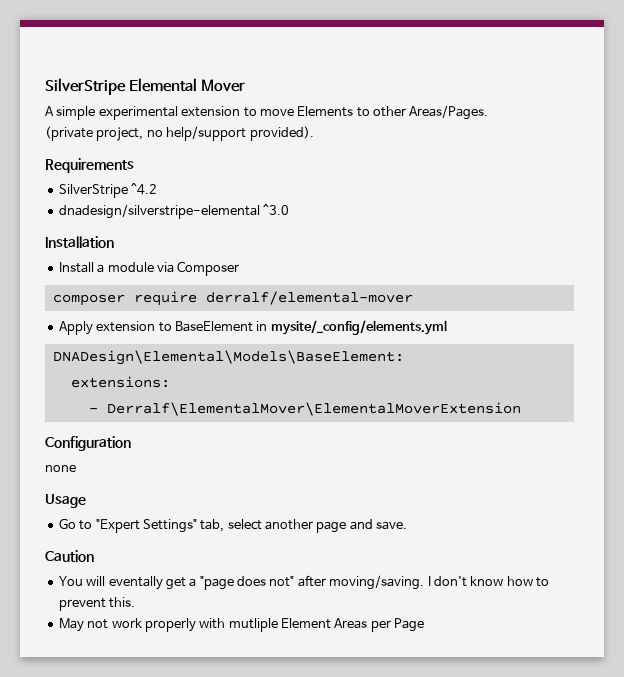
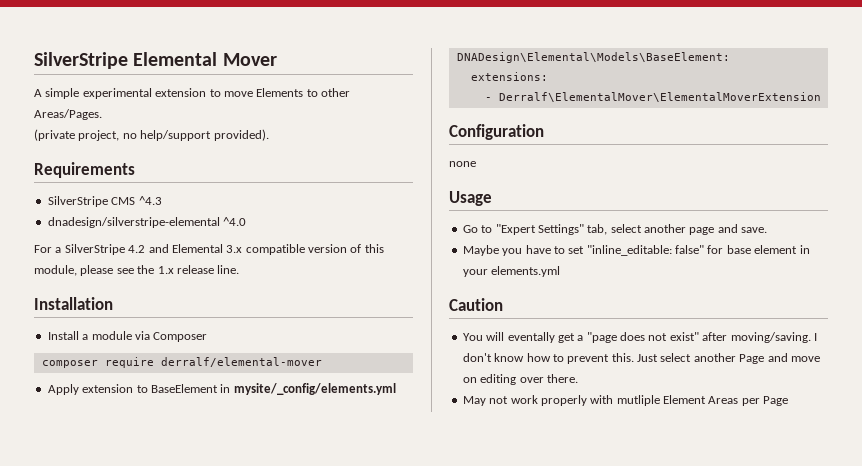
[131,183,158,195] ^4.2 -> [111,196,162,205] CMS ^4.3
[263,204,290,215] ^3.0 -> [223,217,247,226] [34,244,384,255] [34,265,240,276] ^4.0 // For a SilverStripe 4.2 and Elemental 3.x compatible version of this module, please see the 1.x release line.
(408, 525) none -> [462,245,810,256] [462,266,561,277] // Maybe you have to set "inline_editable: false" for base element in your elements.yml
[269,576,295,587] not" -> [648,332,699,341] not exist"
(136, 602) none -> [637,353,820,364] [462,374,578,385] Just select another Page and move on editing over there.

